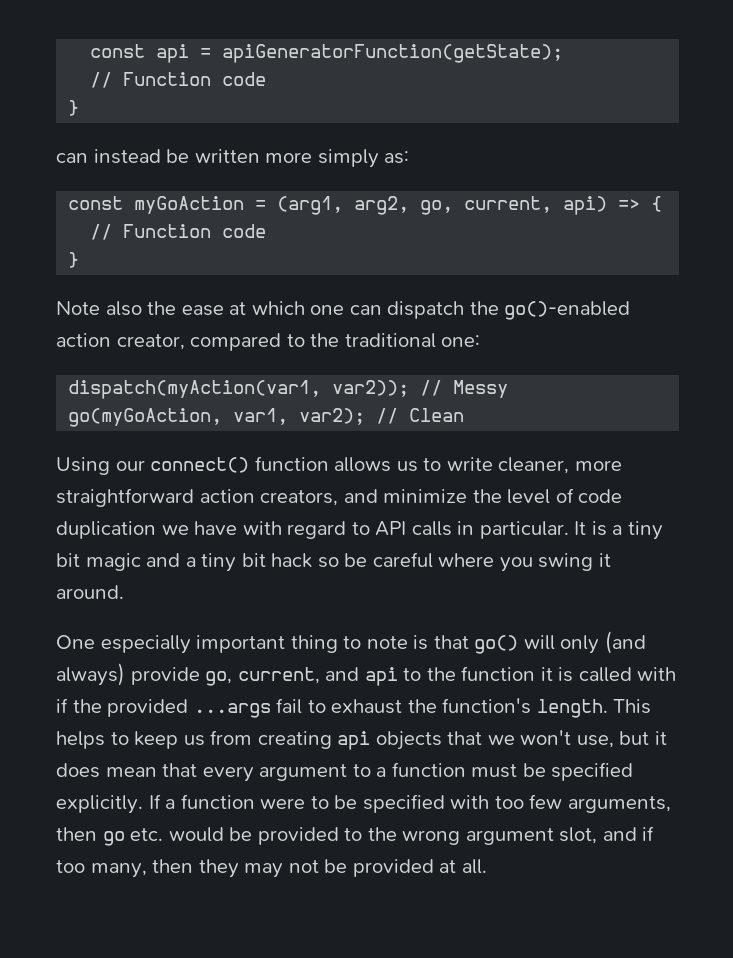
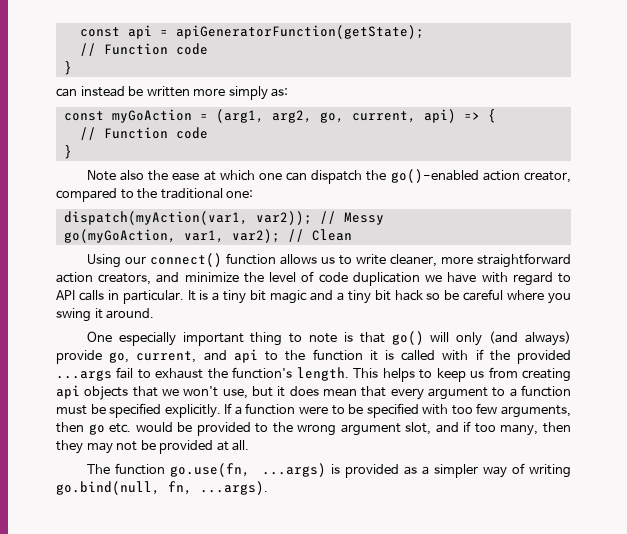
(487, 866) none -> [86,463,571,478] [56,481,268,495] // The function go.use(fn, ...args) is provided as a simpler way of writing go.bind(null, fn, ...args).

